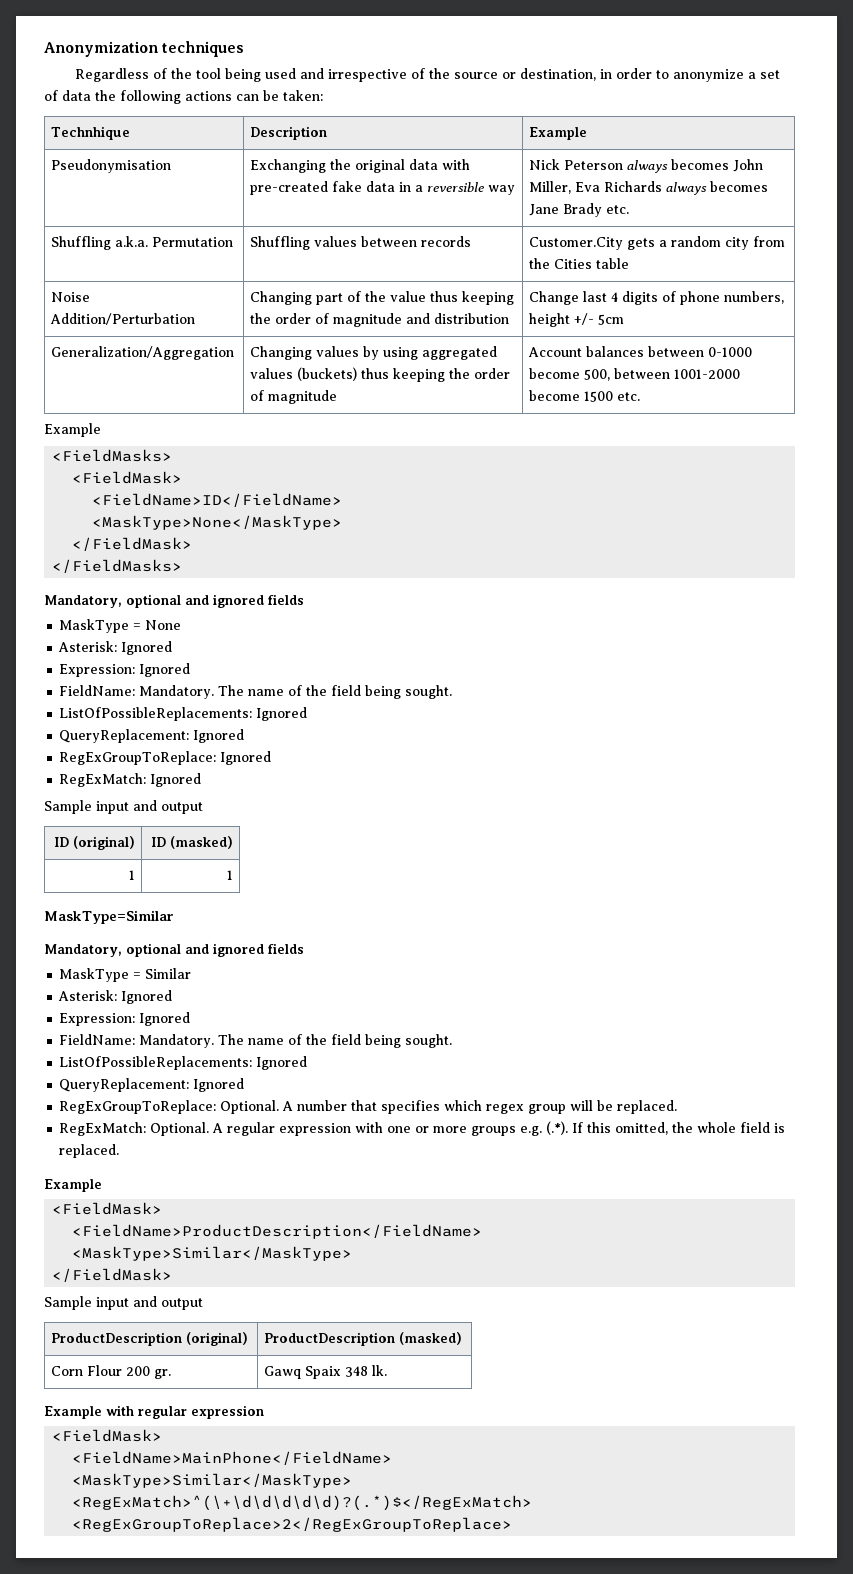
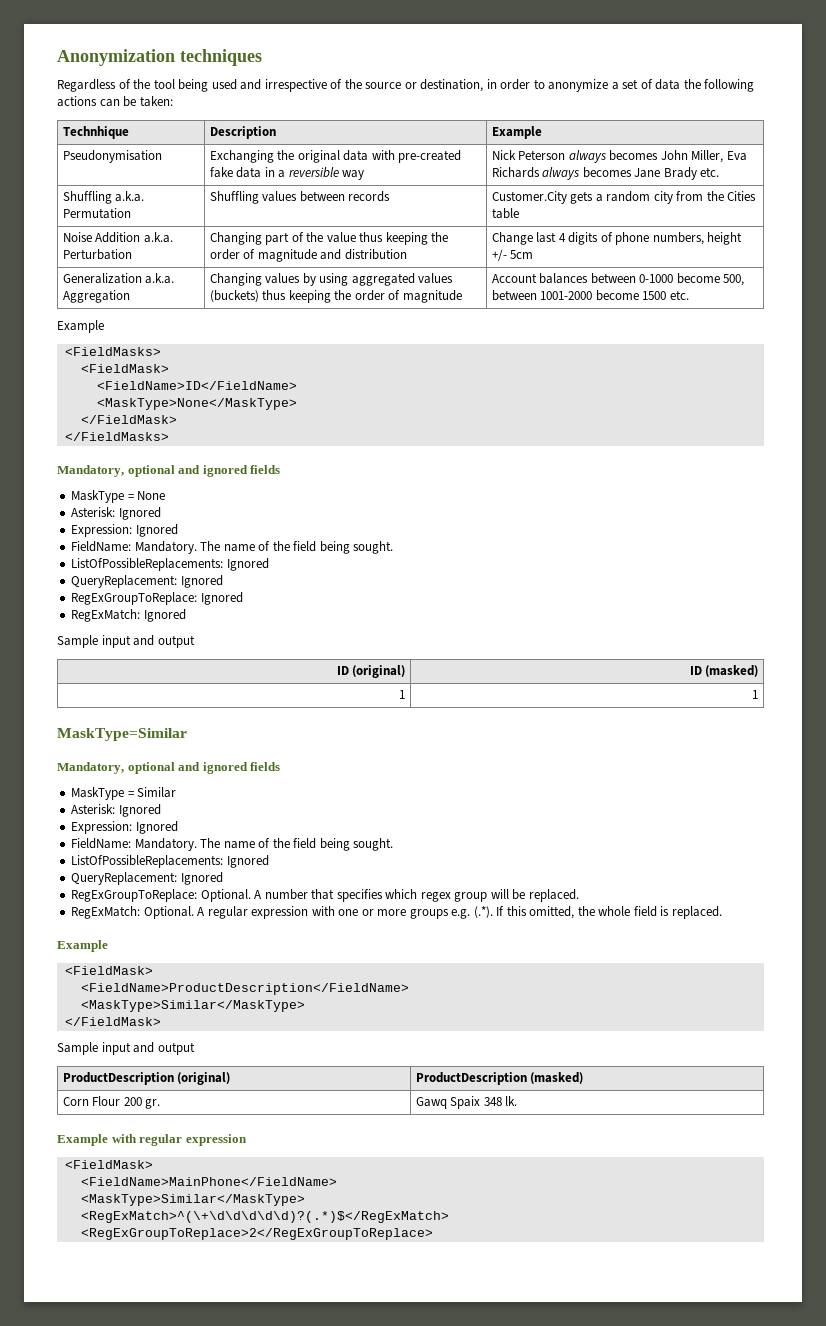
[50,313,196,325] Addition/Perturbation -> [95,232,173,243] [62,249,132,260] Addition a.k.a. Perturbation
[51,346,235,360] Generalization/Aggregation -> [62,273,175,284] [62,290,130,303] Generalization a.k.a. Aggregation

